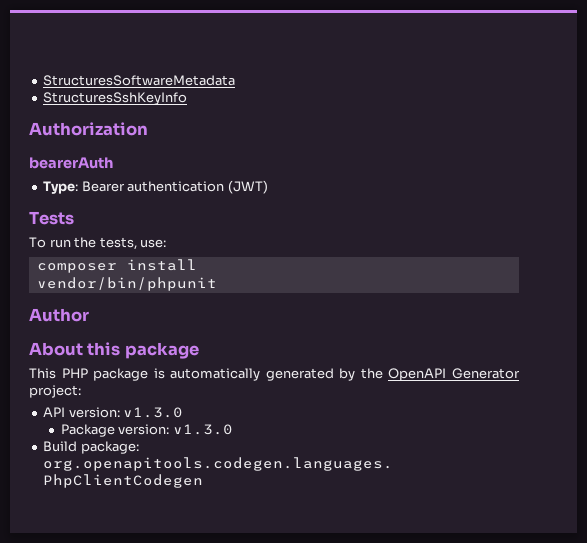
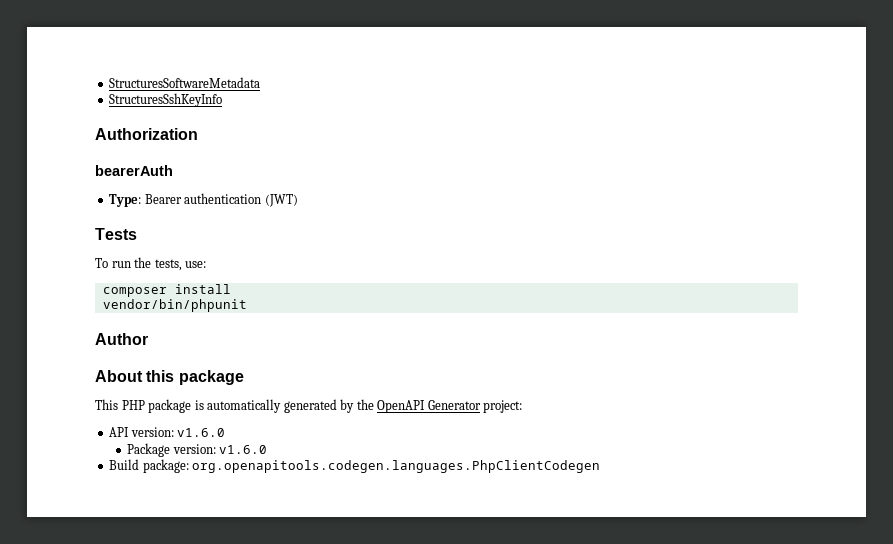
[123,407,184,418] v1.3.0 -> [177,428,226,437] v1.6.0
[172,424,233,435] v1.3.0 -> [219,445,268,454] v1.6.0

